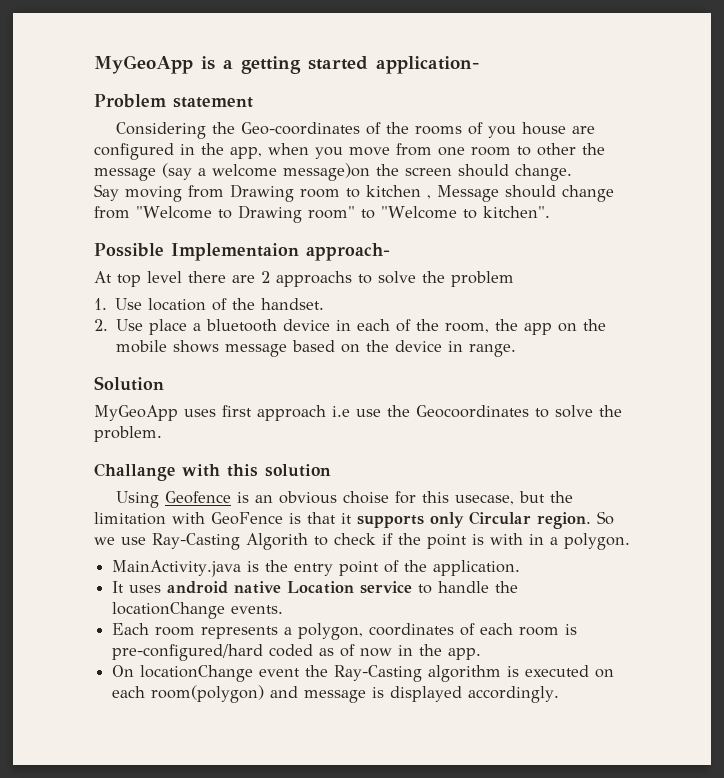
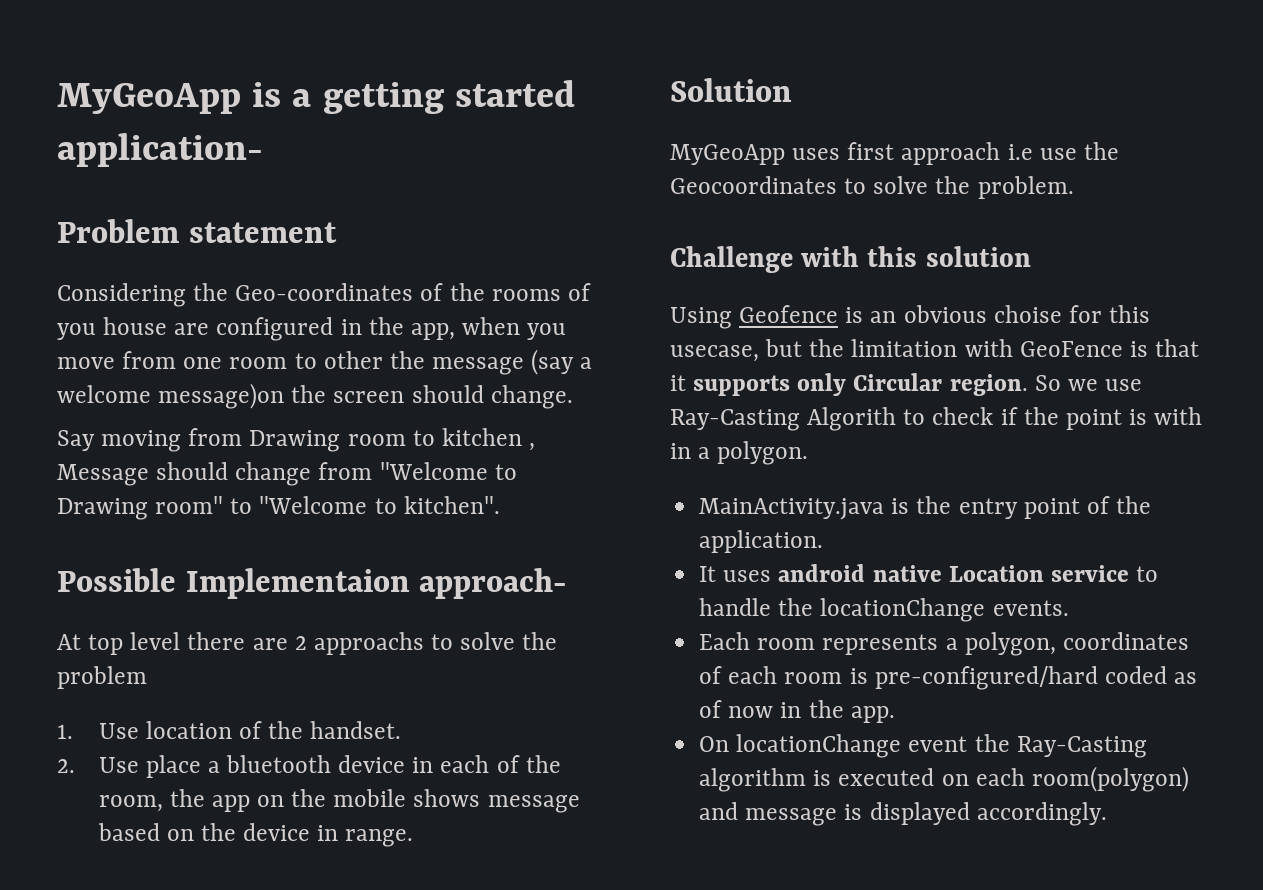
[94,463,175,481] Challange -> [670,246,793,273] Challenge

